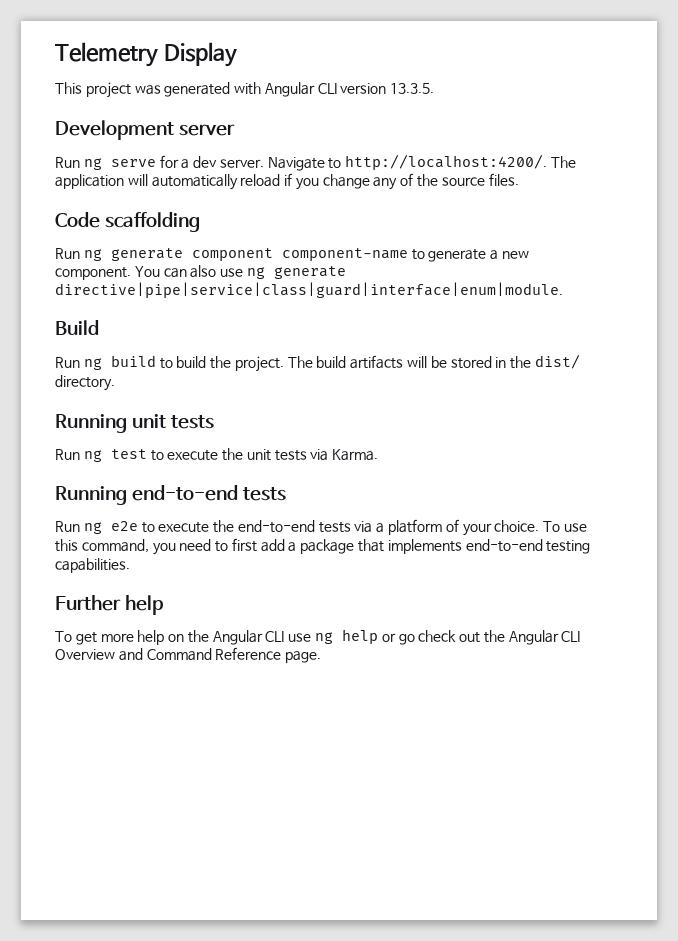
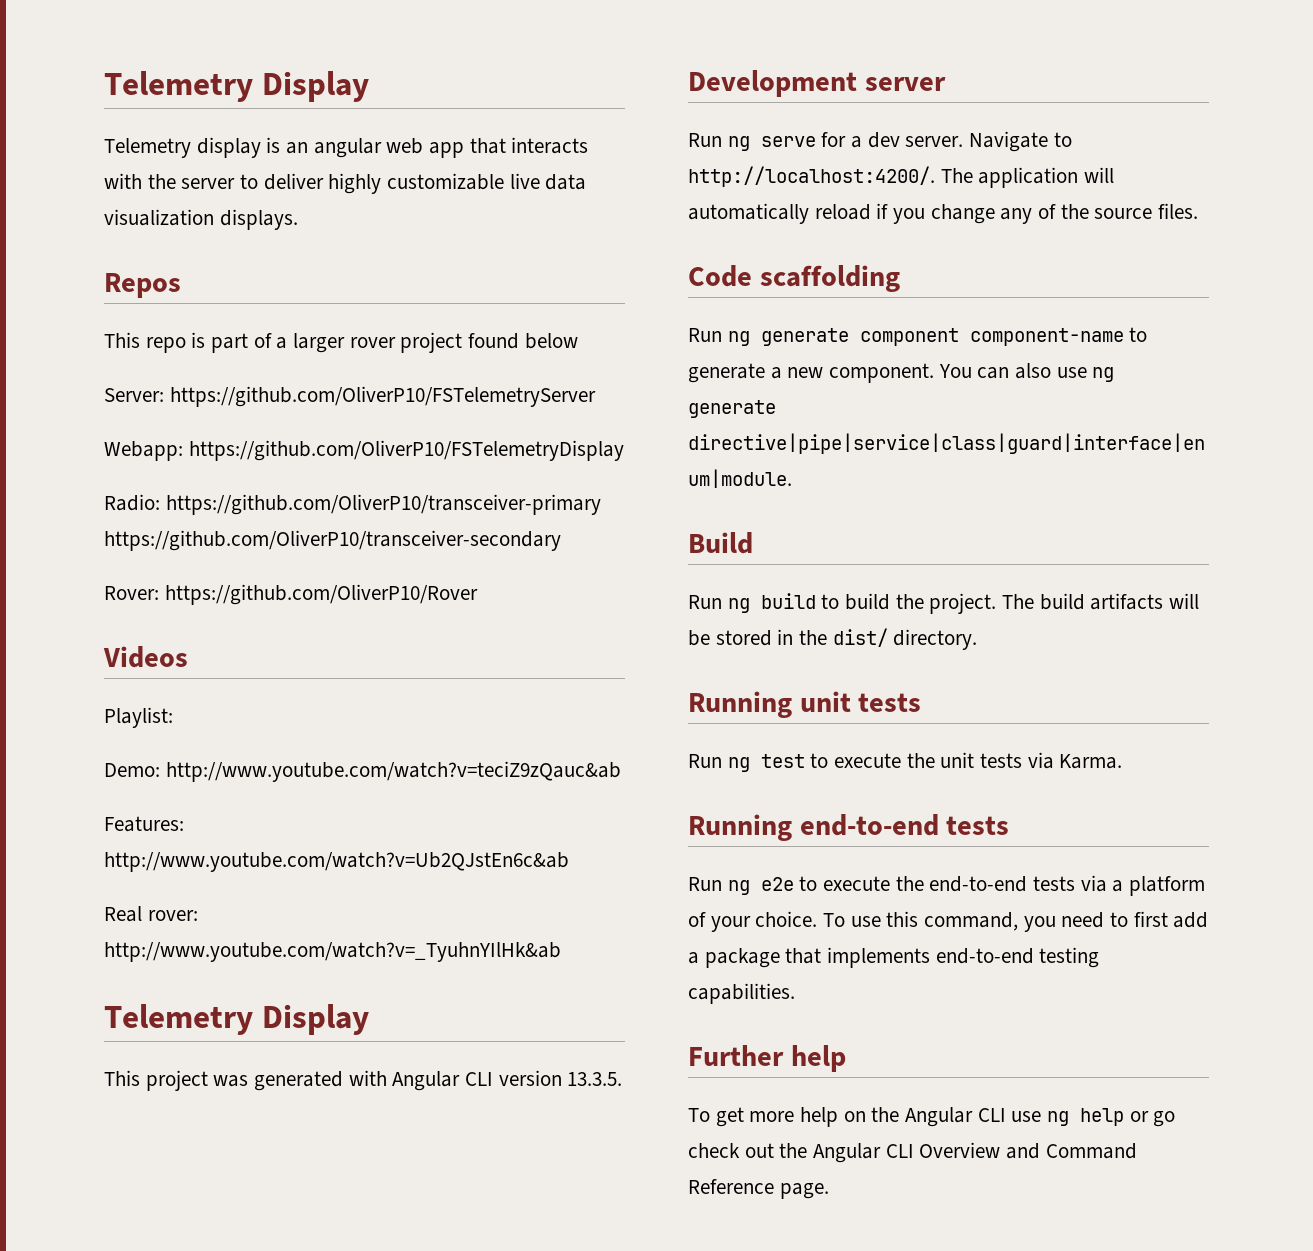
[55,42,237,67] Telemetry Display -> [104,71,369,102] [104,137,589,158] [104,173,587,194] [104,209,298,230] [104,273,181,298] [104,332,578,353] [104,386,596,407] [104,440,624,461] [104,494,601,515] [104,530,561,551] [104,584,478,605] [103,646,188,668] [104,707,173,728] [104,761,621,782] [104,816,184,832] [104,852,569,872] [104,906,198,922] [104,942,561,962] [104,1004,369,1035] Telemetry Display // Telemetry display is an angular web app that interacts with the server to deliver highly customizable live data visualization displays. // Repos // This repo is part of a larger rover project found below // Server: https://github.com/OliverP10/FSTelemetryServer // Webapp: https://github.com/OliverP10/FSTelemetryDisplay // Radio: https://github.com/OliverP10/transceiver-primary https://github.com/OliverP10/transceiver-secondary // Rover: https://github.com/OliverP10/Rover // Videos // Playlist: // Demo: http://www.youtube.com/watch?v=teciZ9zQauc&ab // Features: http://www.youtube.com/watch?v=Ub2QJstEn6c&ab // Real rover: http://www.youtube.com/watch?v=_TyuhnYIlHk&ab // Telemetry Display

